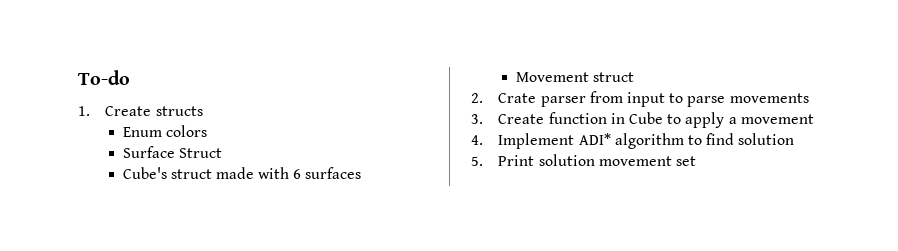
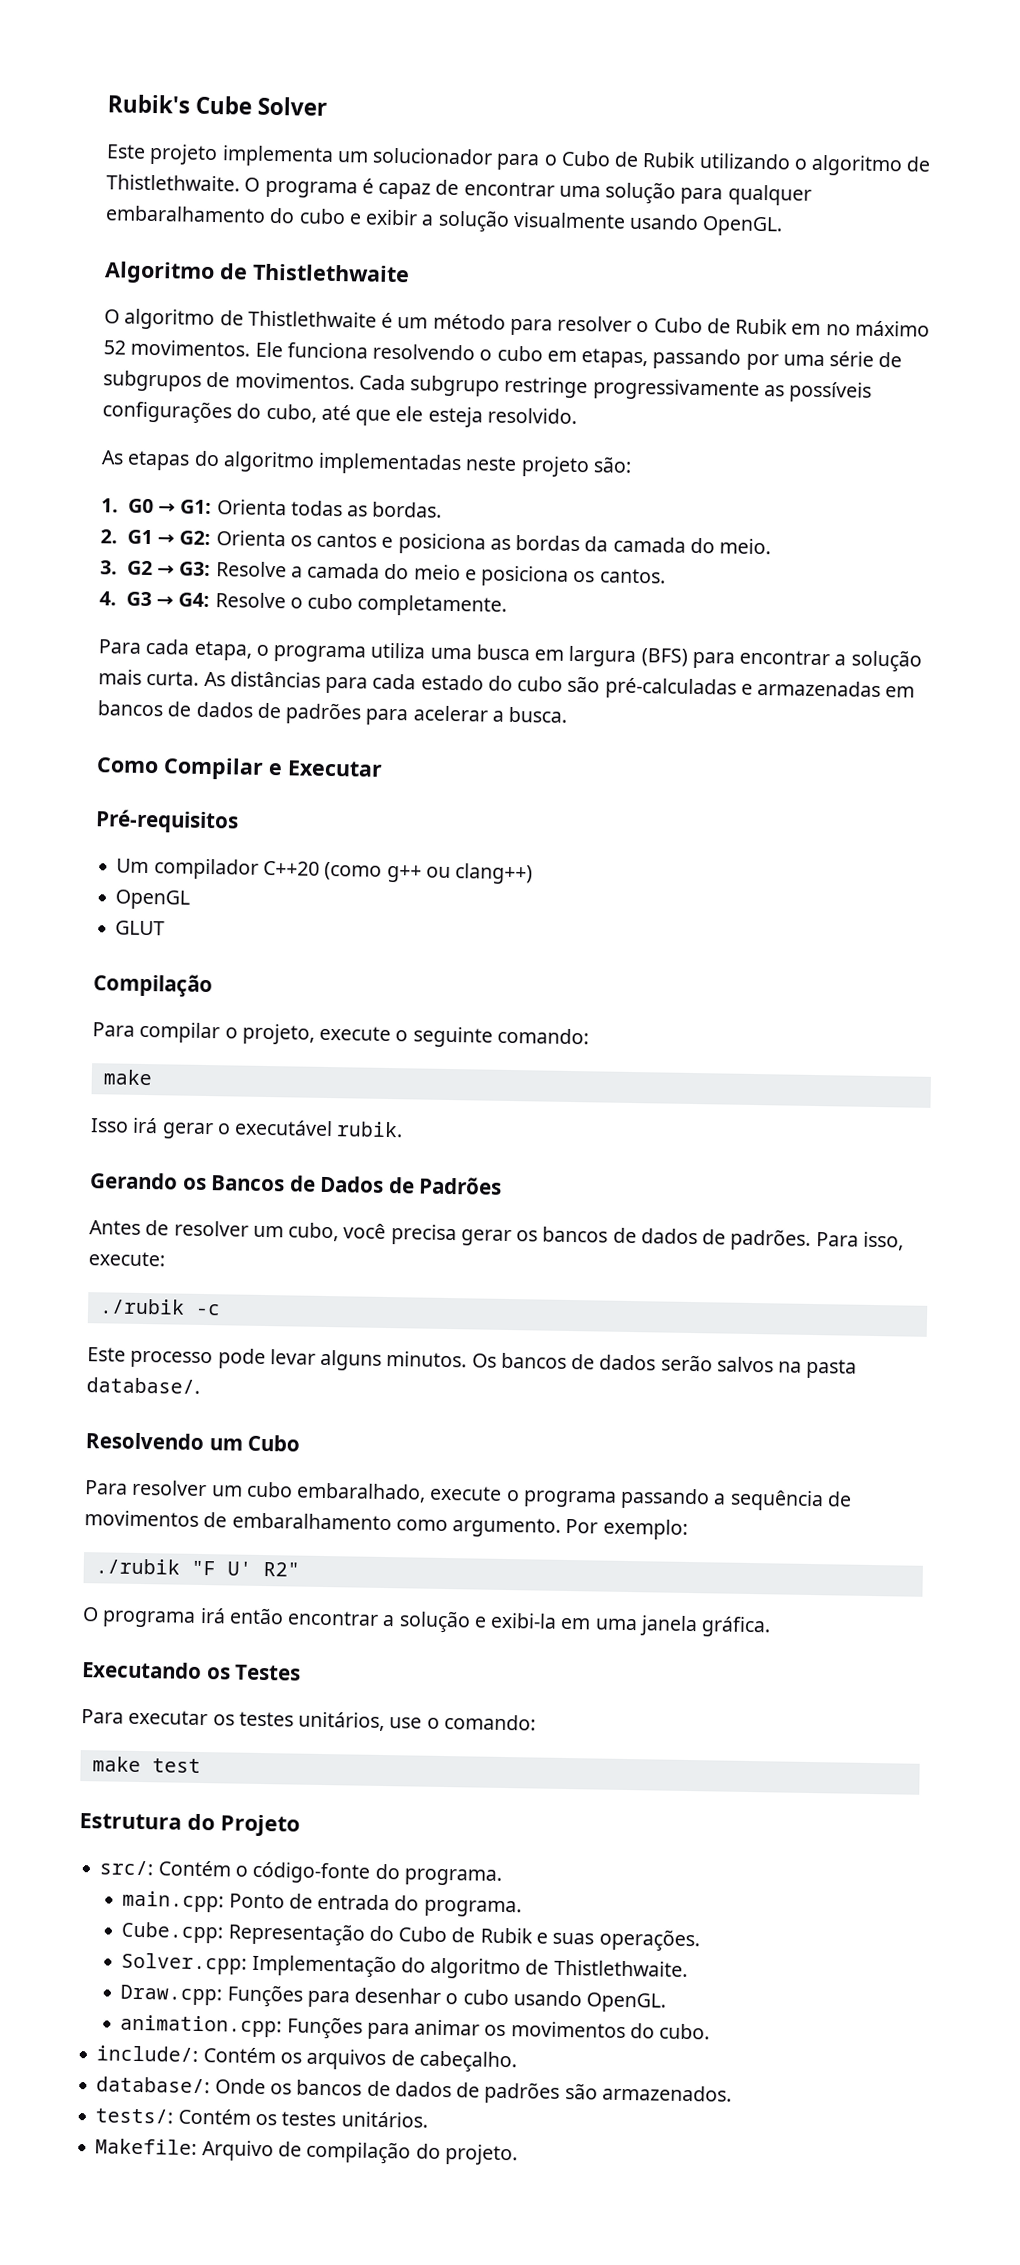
[78,70,130,85] [78,106,203,116] [122,125,207,137] [122,146,222,158] [122,167,362,179] [515,72,634,82] [471,91,809,107] [471,112,814,128] [471,133,795,149] [471,154,696,166] To-do // 1. Create structs // Enum colors // Surface Struct // Cube's struct made with 6 surfaces // Movement struct // 2. Crate parser from input to parse movements // 3. Create function in Cube to apply a movement // 4. Implement ADI* algorithm to find solution // 5. Print solution movement set -> [107,94,328,116] [106,143,932,177] [106,174,812,206] [105,205,784,237] [104,261,410,285] [104,308,930,337] [103,339,903,371] [103,370,873,403] [102,400,577,428] [101,450,632,478] [101,498,443,518] [100,529,772,555] [100,560,666,587] [99,591,508,617] [98,638,922,673] [98,669,916,700] [97,700,568,726] [96,757,383,780] [95,809,239,834] [116,858,534,885] [115,889,191,910] [115,920,166,936] [93,973,213,998] [92,1021,589,1048] [102,1069,152,1086] [90,1117,404,1140] [90,1172,503,1195] [89,1220,904,1251] [88,1251,165,1267] [98,1298,221,1316] [87,1347,858,1379] [86,1377,200,1394] [85,1432,301,1452] [85,1479,852,1512] [84,1510,688,1540] [94,1558,300,1577] [82,1607,772,1638] [82,1661,302,1681] [81,1709,536,1732] [91,1756,201,1774] [79,1813,300,1837] [99,1860,502,1886] [122,1890,522,1918] [121,1921,700,1953] [121,1952,688,1980] [120,1984,667,2013] [120,2014,711,2040] [96,2045,517,2074] [96,2076,732,2104] [95,2108,428,2128] [95,2138,518,2166] Rubik's Cube Solver // Este projeto implementa um solucionador para o Cubo de Rubik utilizando o algoritmo de Thistlethwaite. O programa é capaz de encontrar uma solução para qualquer embaralhamento do cubo e exibir a solução visualmente usando OpenGL. // Algoritmo de Thistlethwaite // O algoritmo de Thistlethwaite é um método para resolver o Cubo de Rubik em no máximo 52 movimentos. Ele funciona resolvendo o cubo em etapas, passando por uma série de subgrupos de movimentos. Cada subgrupo restringe progressivamente as possíveis configurações do cubo, até que ele esteja resolvido. // As etapas do algoritmo implementadas neste projeto são: // 1. G0 → G1: Orienta todas as bordas. // 2. G1 → G2: Orienta os cantos e posiciona as bordas da camada do meio. // 3. G2 → G3: Resolve a camada do meio e posiciona os cantos. // 4. G3 → G4: Resolve o cubo completamente. // Para cada etapa, o programa utiliza uma busca em largura (BFS) para encontrar a solução mais curta. As distâncias para cada estado do cubo são pré-calculadas e armazenadas em bancos de dados de padrões para acelerar a busca. // Como Compilar e Executar // Pré-requisitos // Um compilador C++20 (como g++ ou clang++) // OpenGL // GLUT // Compilação // Para compilar o projeto, execute o seguinte comando: // make // Isso irá gerar o executável rubik. // Gerando os Bancos de Dados de Padrões // Antes de resolver um cubo, você precisa gerar os bancos de dados de padrões. Para isso, execute: // ./rubik -c // Este processo pode levar alguns minutos. Os bancos de dados serão salvos na pasta database/. // Resolvendo um Cubo // Para resolver um cubo embaralhado, execute o programa passando a sequência de movimentos de embaralhamento como argumento. Por exemplo: // ./rubik "F U' R2" // O programa irá então encontrar a solução e exibi-la em uma janela gráfica. // Executando os Testes // Para executar os testes unitários, use o comando: // make test // Estrutura do Projeto // src/: Contém o código-fonte do programa. // main.cpp: Ponto de entrada do programa. // Cube.cpp: Representação do Cubo de Rubik e suas operações. // Solver.cpp: Implementação do algoritmo de Thistlethwaite. // Draw.cpp: Funções para desenhar o cubo usando OpenGL. // animation.cpp: Funções para animar os movimentos do cubo. // include/: Contém os arquivos de cabeçalho. // database/: Onde os bancos de dados de padrões são armazenados. // tests/: Contém os testes unitários. // Makefile: Arquivo de compilação do projeto.

